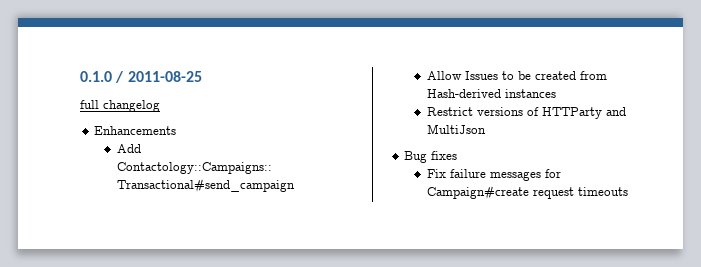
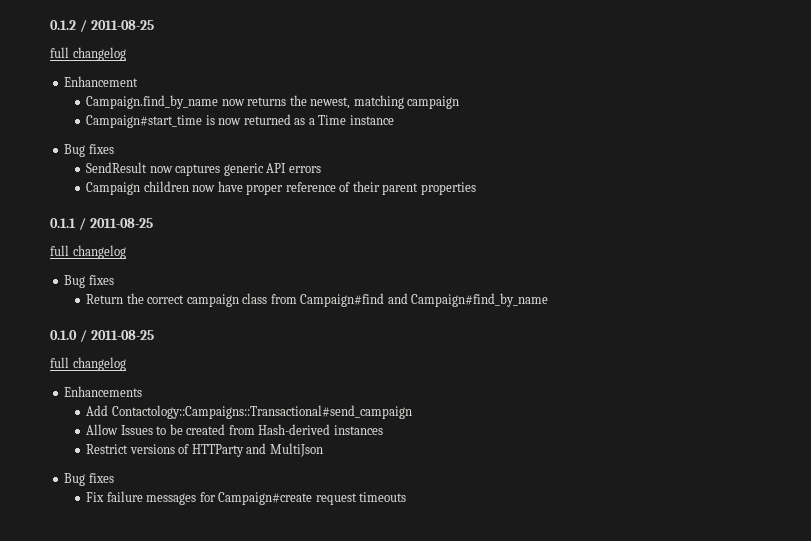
(80, 76) none -> [50,20,154,32] [50,47,126,61] [64,76,139,87] [86,95,460,109] [86,114,394,128] [64,144,114,157] [86,162,321,176] [86,181,476,195] [50,218,153,230] [50,245,126,259] [64,275,114,288] [86,293,549,307] 0.1.2 / 2011-08-25 // full changelog // Enhancement // Campaign.find_by_name now returns the newest, matching campaign // Campaign#start_time is now returned as a Time instance // Bug fixes // SendResult now captures generic API errors // Campaign children now have proper reference of their parent properties // 0.1.1 / 2011-08-25 // full changelog // Bug fixes // Return the correct campaign class from Campaign#find and Campaign#find_by_name //

